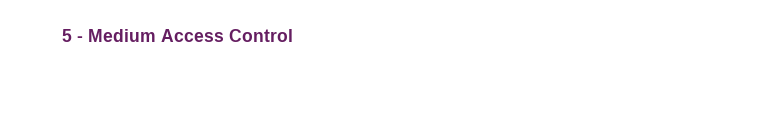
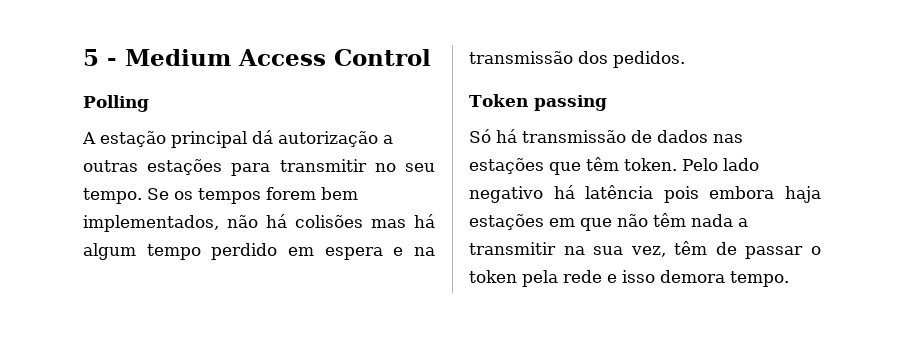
(293, 35) none -> [83,95,149,112] [82,130,393,148] [83,159,435,176] [83,187,358,204] [83,214,435,232] [83,243,435,260] [469,51,685,68] [469,94,607,111] [469,129,743,143] [469,157,759,175] [469,185,821,203] [469,213,748,231] [469,241,821,259] [469,270,789,287] // Polling // A estação principal dá autorização a outras estações para transmitir no seu tempo. Se os tempos forem bem implementados, não há colisões mas há algum tempo perdido em espera e na transmissão dos pedidos. // Token passing // Só há transmissão de dados nas estações que têm token. Pelo lado negativo há latência pois embora haja estações em que não têm nada a transmitir na sua vez, têm de passar o token pela rede e isso demora tempo.

